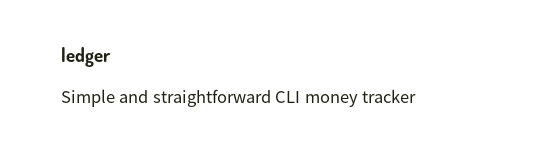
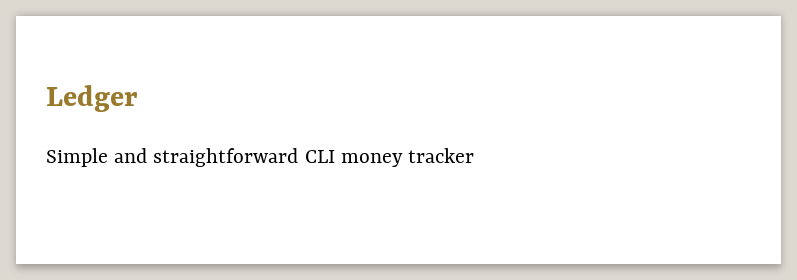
[61,47,111,67] ledger -> [46,85,138,112] Ledger

